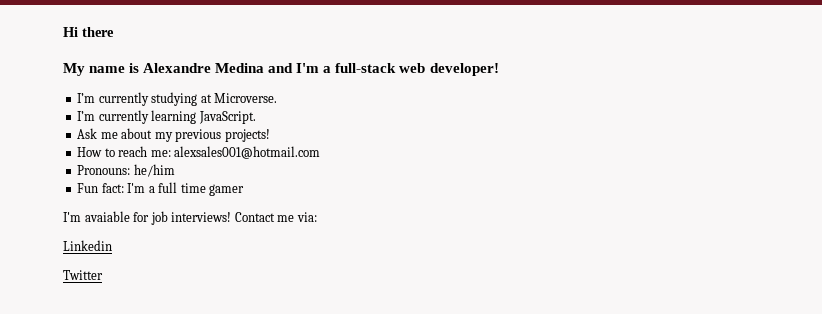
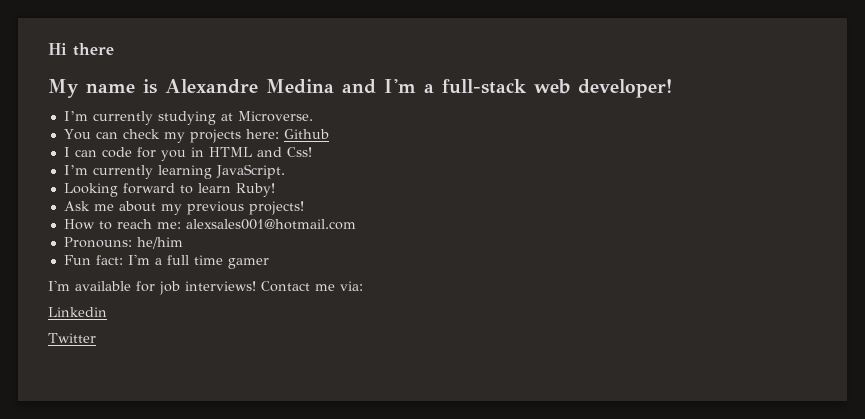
(278, 98) none -> [63,129,329,143] [63,147,312,161] // You can check my projects here: Github // I can code for you in HTML and Css!
(256, 117) none -> [63,183,275,197] // Looking forward to learn Ruby!
[84,211,130,222] avaiable -> [75,281,131,291] available

